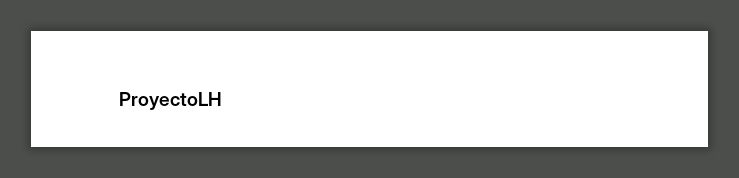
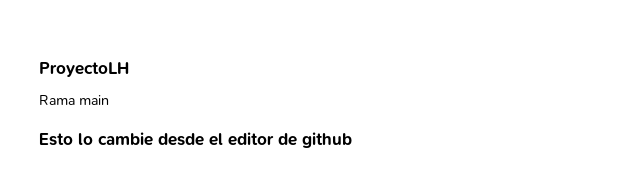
(222, 101) none -> [39,95,109,105] [39,132,352,148] // Rama main // Esto lo cambie desde el editor de github

